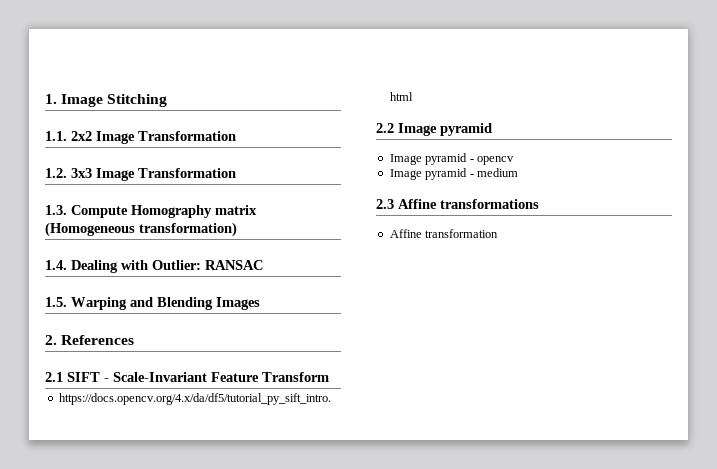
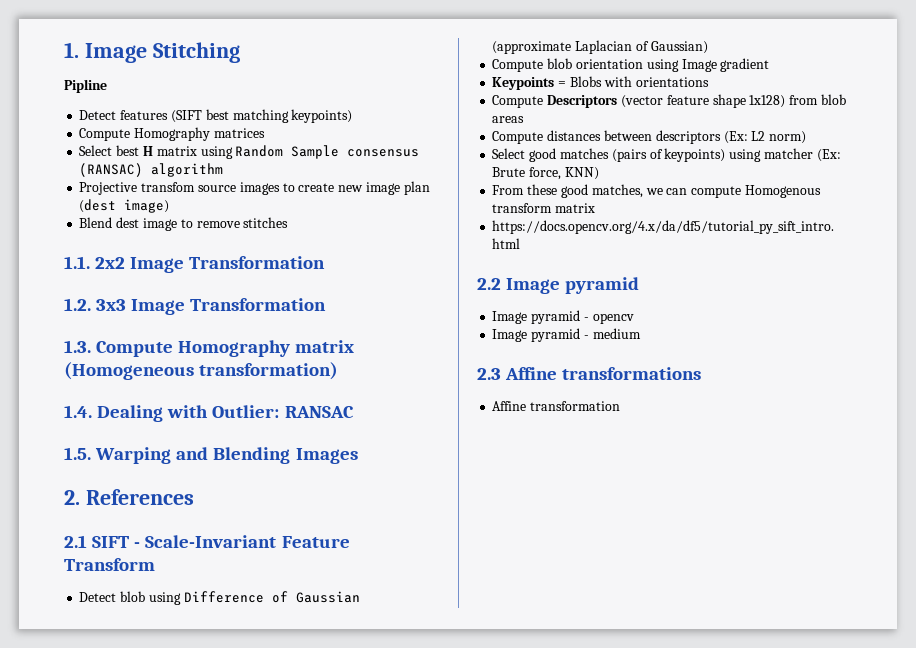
(168, 100) none -> [64,79,107,93] [79,109,353,123] [79,127,265,141] [79,145,420,159] [79,163,224,177] [79,181,430,195] [79,199,170,213] [79,217,289,231] // Pipline // Detect features (SIFT best matching keypoints) // Compute Homography matrices // Select best H matrix using Random Sample consensus (RANSAC) algorithm // Projective transfom source images to create new image plan (dest image) // Blend dest image to remove stitches
(329, 377) none -> [79,591,360,605] [492,40,708,54] [492,58,770,72] [492,76,709,90] [492,94,846,108] [492,116,525,123] [492,130,807,144] [492,148,841,162] [492,167,599,180] [492,184,821,198] [492,203,596,213] // Detect blob using Difference of Gaussian (approximate Laplacian of Gaussian) // Compute blob orientation using Image gradient // Keypoints = Blobs with orientations // Compute Descriptors (vector feature shape 1x128) from blob areas // Compute distances between descriptors (Ex: L2 norm) // Select good matches (pairs of keypoints) using matcher (Ex: Brute force, KNN) // From these good matches, we can compute Homogenous transform matrix

